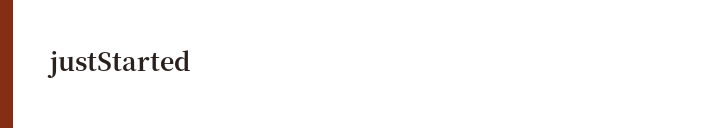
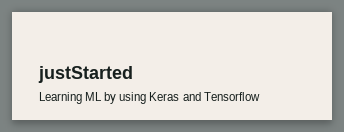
(190, 64) none -> [39,92,260,104] // Learning ML by using Keras and Tensorflow

